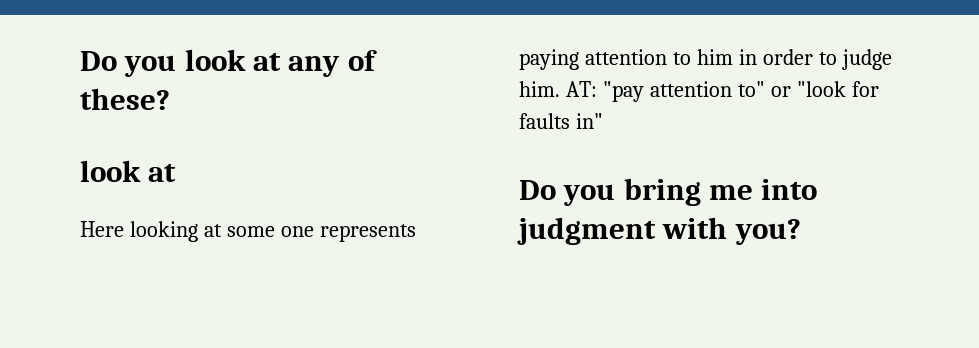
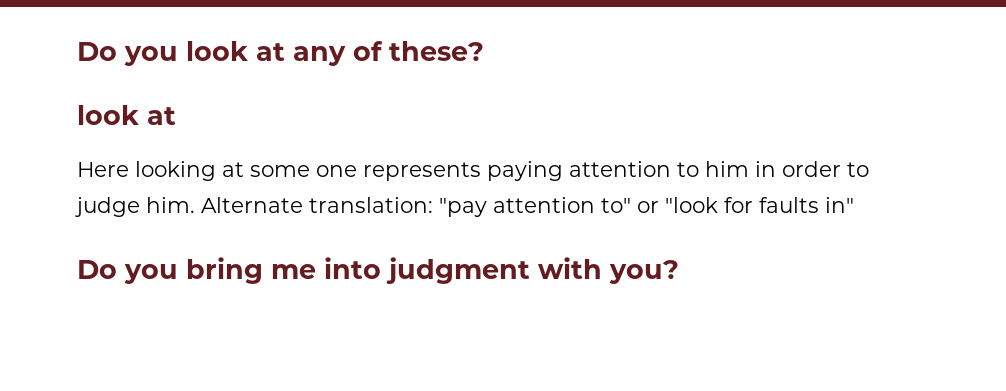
[565,81,597,97] AT: -> [201,197,433,213] Alternate translation:

